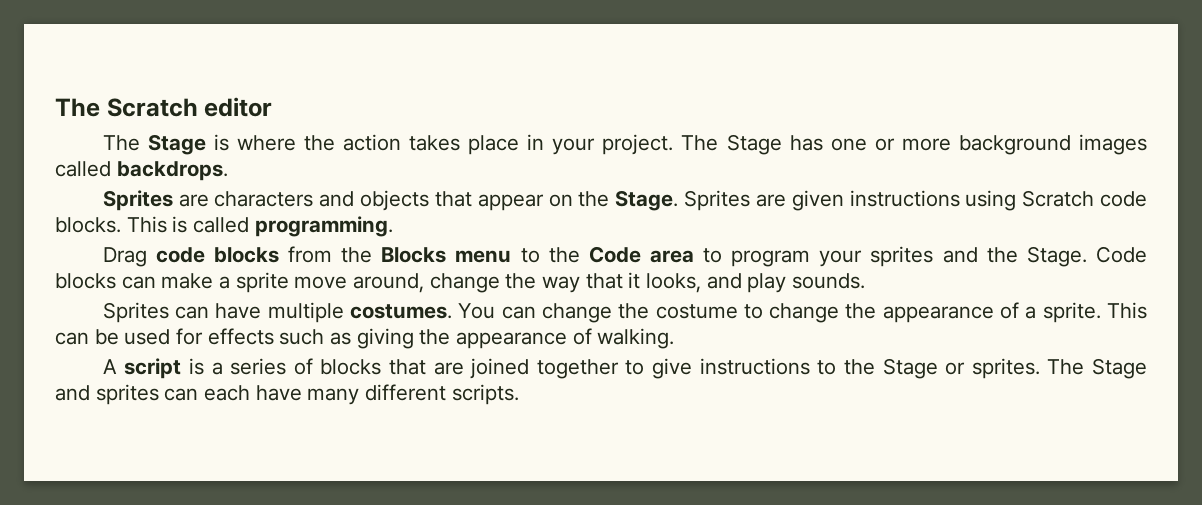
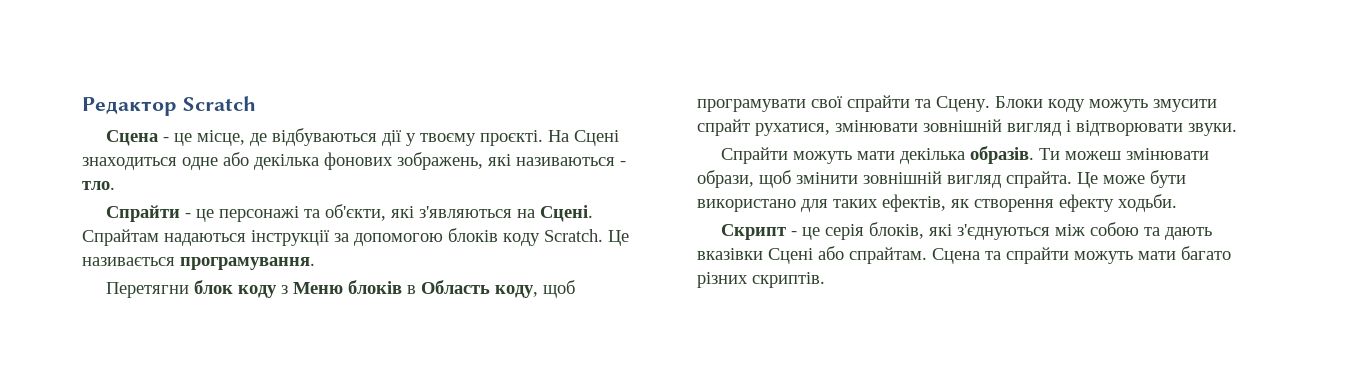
[55,97,273,117] [102,134,1147,155] [55,161,228,181] [102,190,1147,211] [55,216,393,237] [102,246,1147,267] [55,272,866,293] [102,302,1147,323] [55,328,675,349] [102,358,1147,379] [55,384,519,405] The Scratch editor // The Stage is where the action takes place in your project. The Stage has one or more background images called backdrops. // Sprites are characters and objects that appear on the Stage. Sprites are given instructions using Scratch code blocks. This is called programming. // Drag code blocks from the Blocks menu to the Code area to program your sprites and the Stage. Code blocks can make a sprite move around, change the way that it looks, and play sounds. // Sprites can have multiple costumes. You can change the costume to change the appearance of a sprite. This can be used for effects such as giving the appearance of walking. // A script is a series of blocks that are joined together to give instructions to the Stage or sprites. The Stage and sprites can each have many different scripts. -> [82,96,256,116] [106,128,620,146] [82,152,626,170] [82,181,115,190] [106,204,594,222] [82,228,629,246] [82,257,315,270] [106,280,576,298] [697,95,1217,112] [697,119,1237,136] [721,146,1210,164] [697,170,1186,188] [697,194,1177,212] [721,222,1213,240] [697,246,1231,264] [697,272,825,288] Редактор Scratch // Сцена - це місце, де відбуваються дії у твоєму проєкті. На Сцені знаходиться одне або декілька фонових зображень, які називаються - тло. // Спрайти - це персонажі та об'єкти, які з'являються на Сцені. Спрайтам надаються інструкції за допомогою блоків коду Scratch. Це називається програмування. // Перетягни блок коду з Меню блоків в Область коду, щоб програмувати свої спрайти та Сцену. Блоки коду можуть змусити спрайт рухатися, змінювати зовнішній вигляд і відтворювати звуки. // Спрайти можуть мати декілька образів. Ти можеш змінювати образи, щоб змінити зовнішній вигляд спрайта. Це може бути використано для таких ефектів, як створення ефекту ходьби. // Скрипт - це серія блоків, які з'єднуються між собою та дають вказівки Сцені або спрайтам. Сцена та спрайти можуть мати багато різних скриптів.

